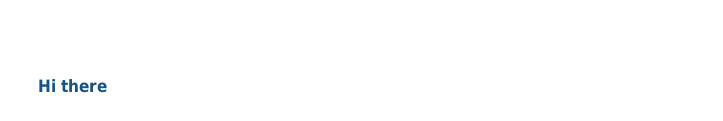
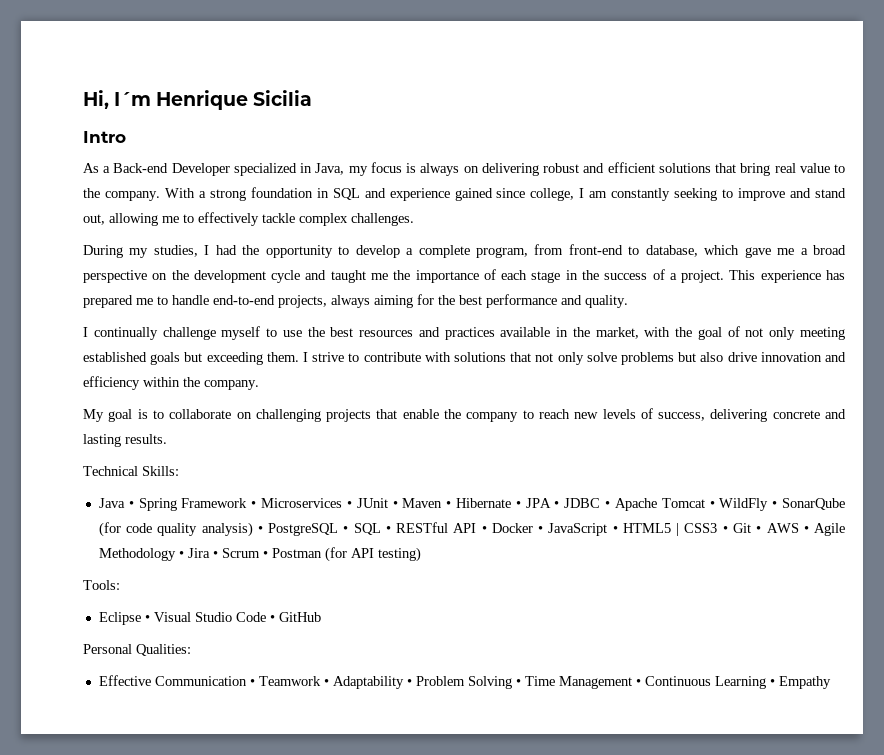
[38,79,107,93] Hi there -> [83,90,313,110] [83,131,126,143] [83,162,845,176] [83,187,847,201] [83,212,414,226] [83,244,847,258] [83,269,846,283] [83,294,628,308] [83,326,846,340] [83,352,847,365] [83,376,259,390] [83,408,846,422] [83,434,167,447] [83,466,179,476] [98,498,846,511] [98,522,845,537] [98,547,421,562] [83,580,120,590] [98,612,321,625] [83,644,191,656] [98,675,831,689] Hi, I´m Henrique Sicilia // Intro // As a Back-end Developer specialized in Java, my focus is always on delivering robust and efficient solutions that bring real value to the company. With a strong foundation in SQL and experience gained since college, I am constantly seeking to improve and stand out, allowing me to effectively tackle complex challenges. // During my studies, I had the opportunity to develop a complete program, from front-end to database, which gave me a broad perspective on the development cycle and taught me the importance of each stage in the success of a project. This experience has prepared me to handle end-to-end projects, always aiming for the best performance and quality. // I continually challenge myself to use the best resources and practices available in the market, with the goal of not only meeting established goals but exceeding them. I strive to contribute with solutions that not only solve problems but also drive innovation and efficiency within the company. // My goal is to collaborate on challenging projects that enable the company to reach new levels of success, delivering concrete and lasting results. // Technical Skills: // Java • Spring Framework • Microservices • JUnit • Maven • Hibernate • JPA • JDBC • Apache Tomcat • WildFly • SonarQube (for code quality analysis) • PostgreSQL • SQL • RESTful API • Docker • JavaScript • HTML5 | CSS3 • Git • AWS • Agile Methodology • Jira • Scrum • Postman (for API testing) // Tools: // Eclipse • Visual Studio Code • GitHub // Personal Qualities: // Effective Communication • Teamwork • Adaptability • Problem Solving • Time Management • Continuous Learning • Empathy

